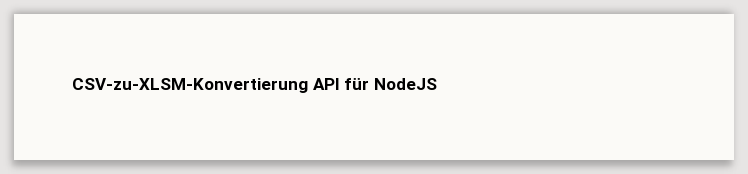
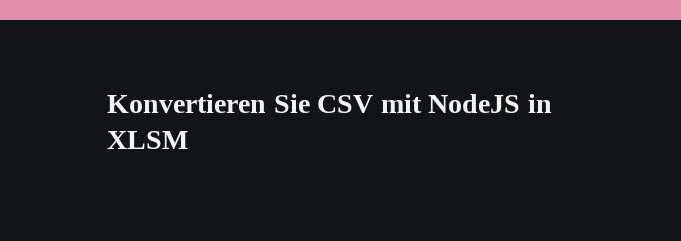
[72,78,437,93] CSV-zu-XLSM-Konvertierung API für NodeJS -> [107,94,552,113] [107,131,188,149] Konvertieren Sie CSV mit NodeJS in XLSM

